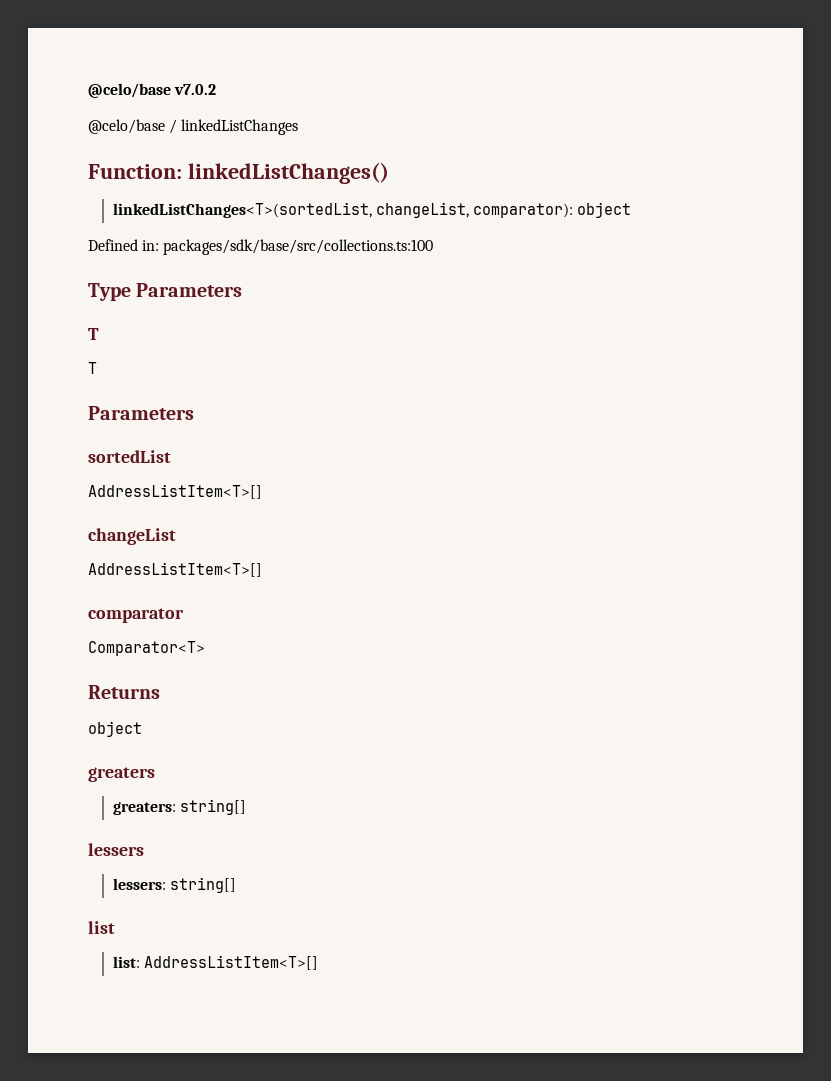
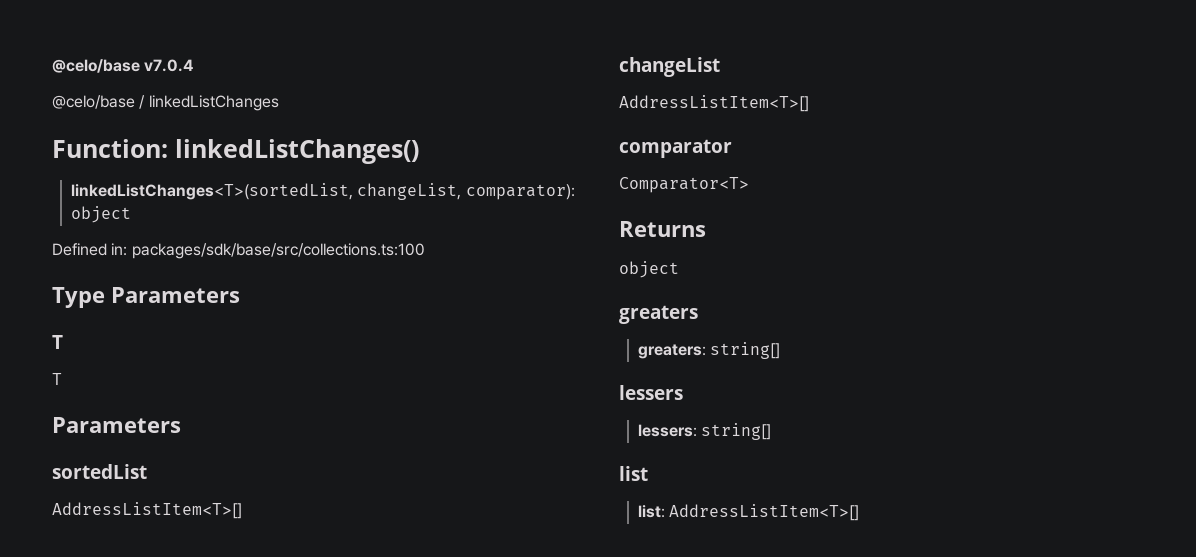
[88,83,217,98] @celo/base v7.0.2 -> [52,59,195,73] @celo/base v7.0.4

